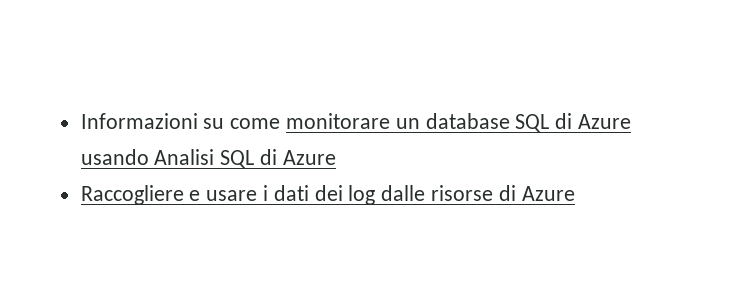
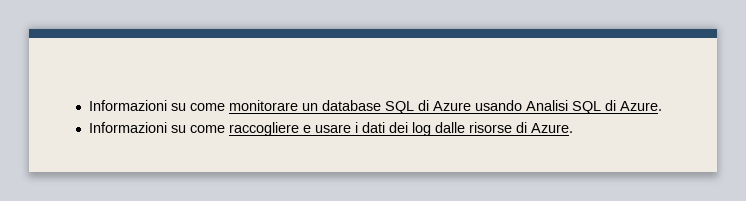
[282,150,336,165] [80,185,184,205] Azure // Raccogliere -> [619,101,662,111] [88,122,299,136] Azure. // Informazioni su come raccogliere
[521,186,575,201] Azure -> [530,123,573,133] Azure.

